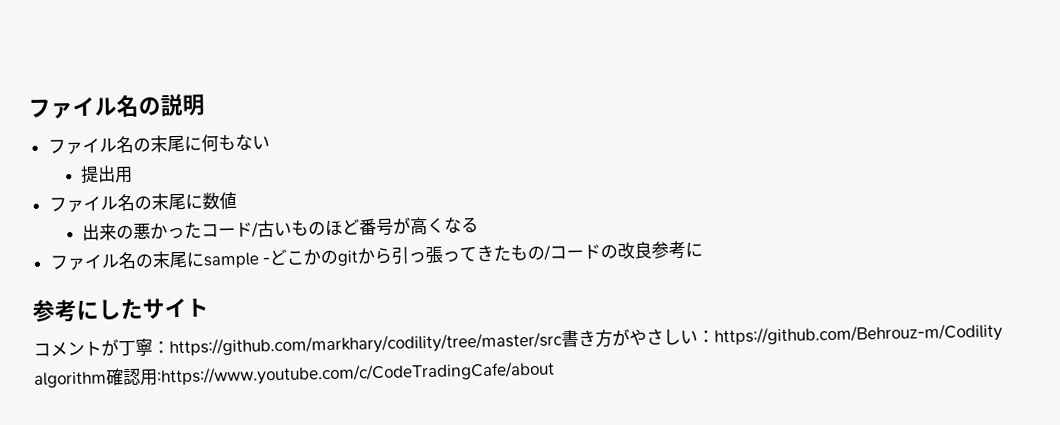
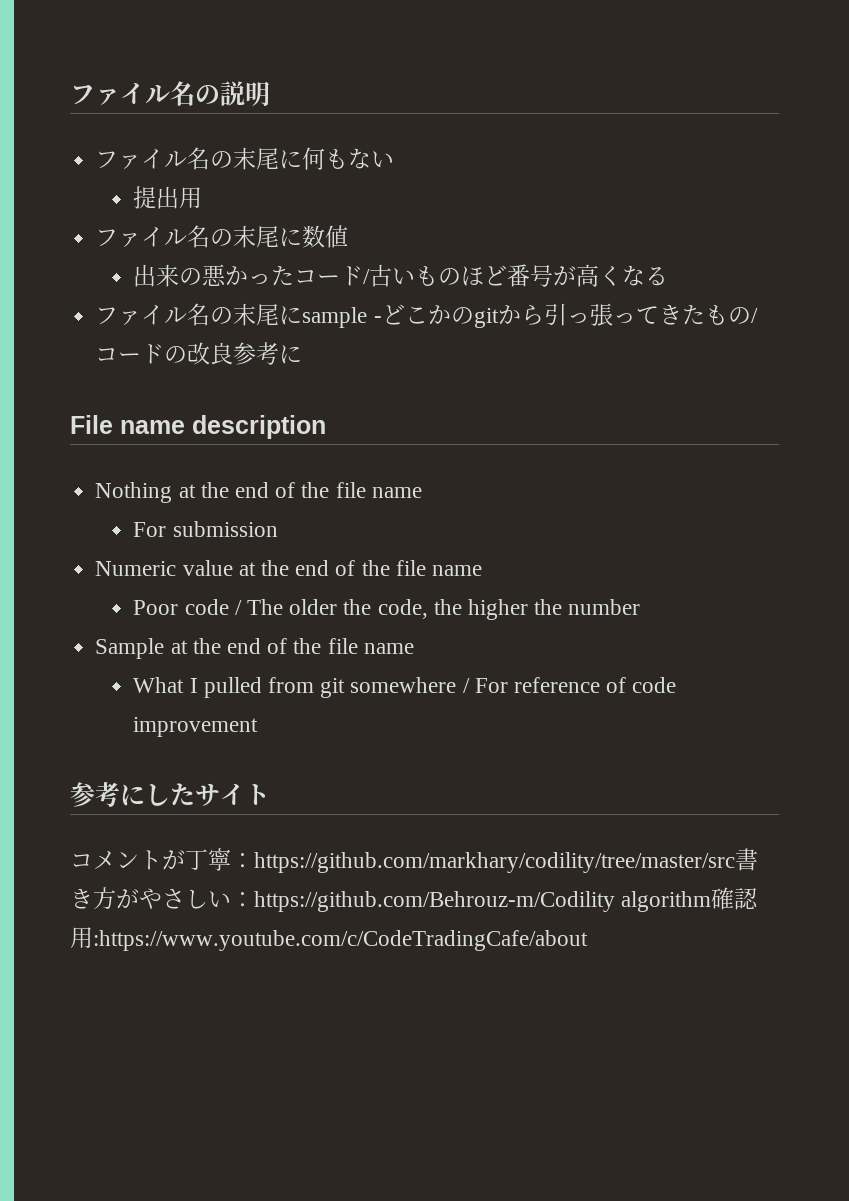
(704, 249) none -> [70,415,326,439] [95,482,422,503] [133,521,278,537] [95,560,482,576] [133,599,641,620] [95,638,414,659] [133,677,677,698] [133,717,259,737] // File name description // Nothing at the end of the file name // For submission // Numeric value at the end of the file name // Poor code / The older the code, the higher the number // Sample at the end of the file name // What I pulled from git somewhere / For reference of code improvement

